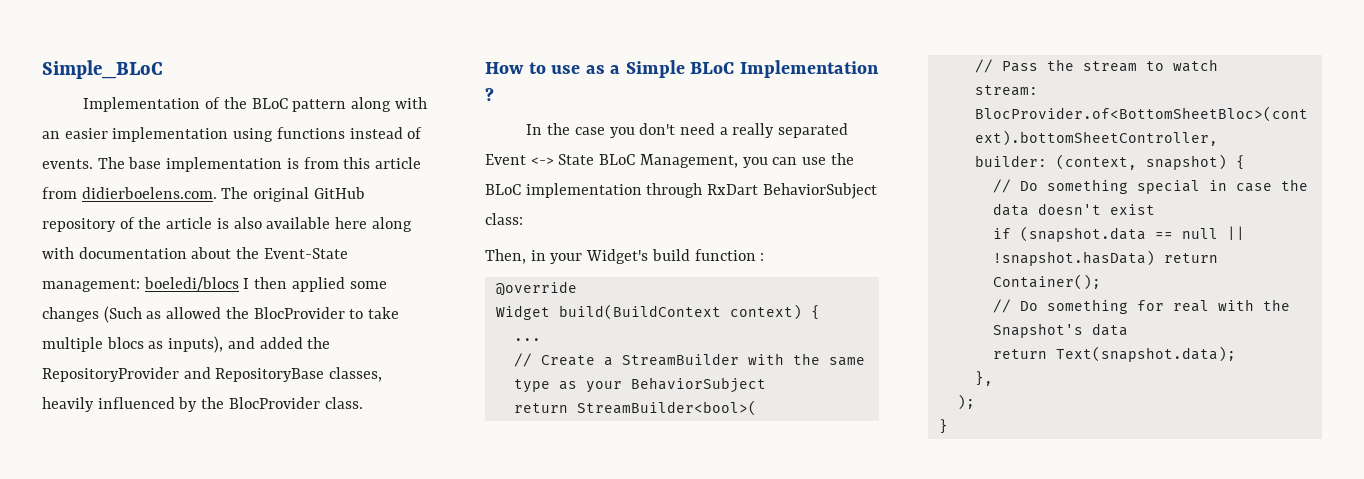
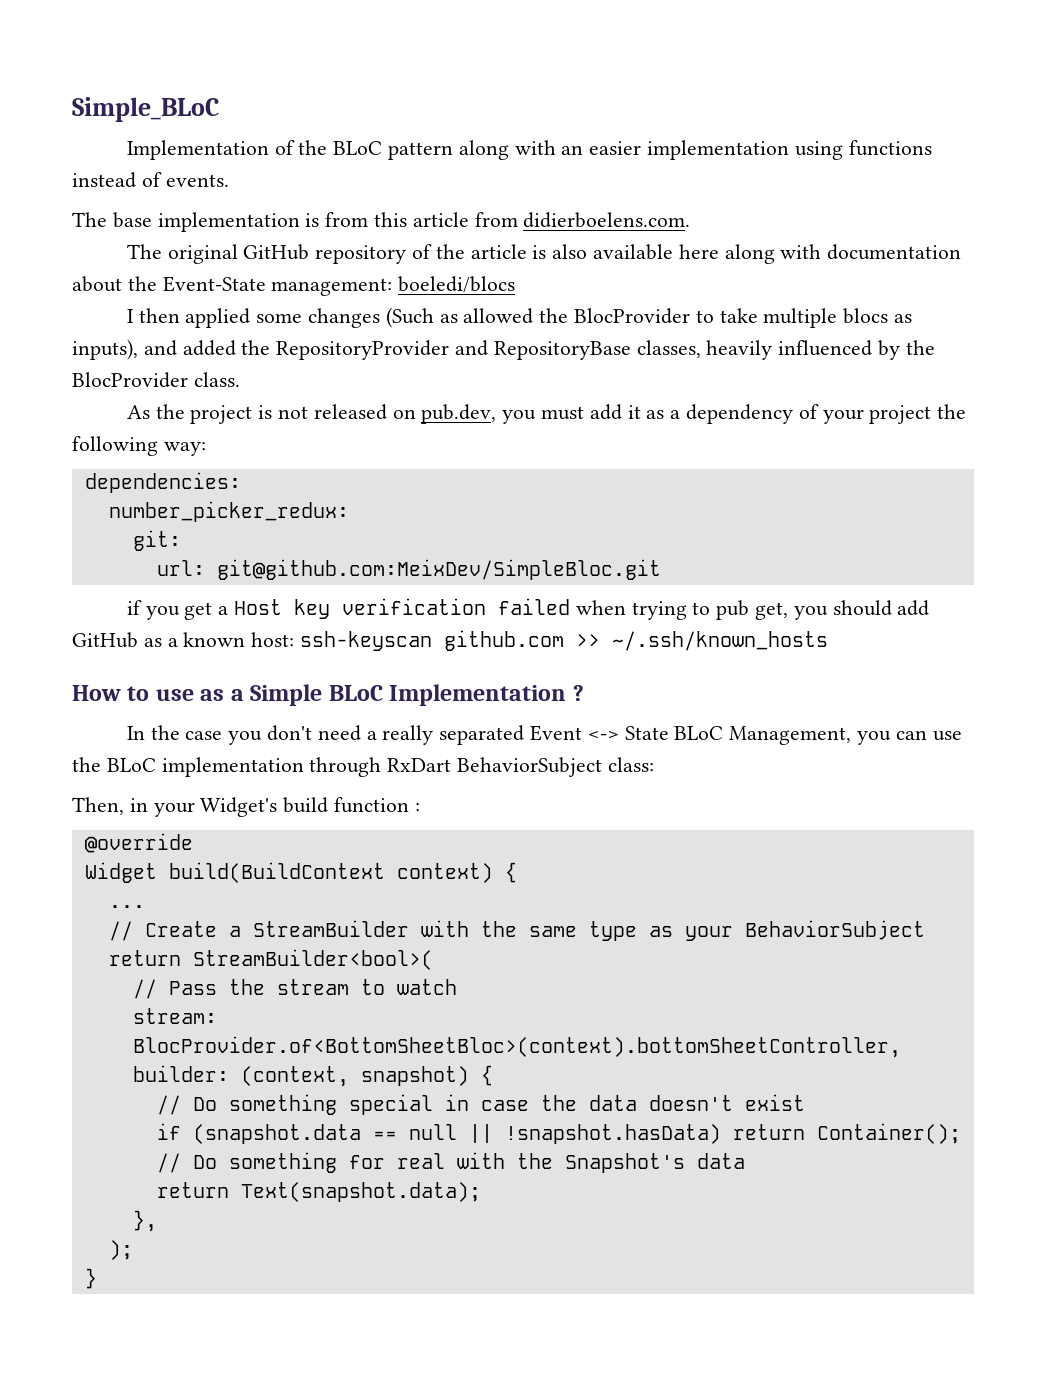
(93, 164) none -> (229, 180) //
(217, 193) none -> (691, 220) //
(239, 284) none -> (516, 284) //
(363, 403) none -> [126,404,967,424] [72,436,206,456] [84,472,241,493] [108,501,349,522] [132,530,181,551] [156,559,661,580] [126,598,930,620] [72,630,829,651] // As the project is not released on pub.dev, you must add it as a dependency of your project the following way: // dependencies: // number_picker_redux: // git: // url: git@github.com:MeixDev/SimpleBloc.git // if you get a Host key verification failed when trying to pub get, you should add GitHub as a known host: ssh-keyscan github.com >> ~/.ssh/known_hosts

